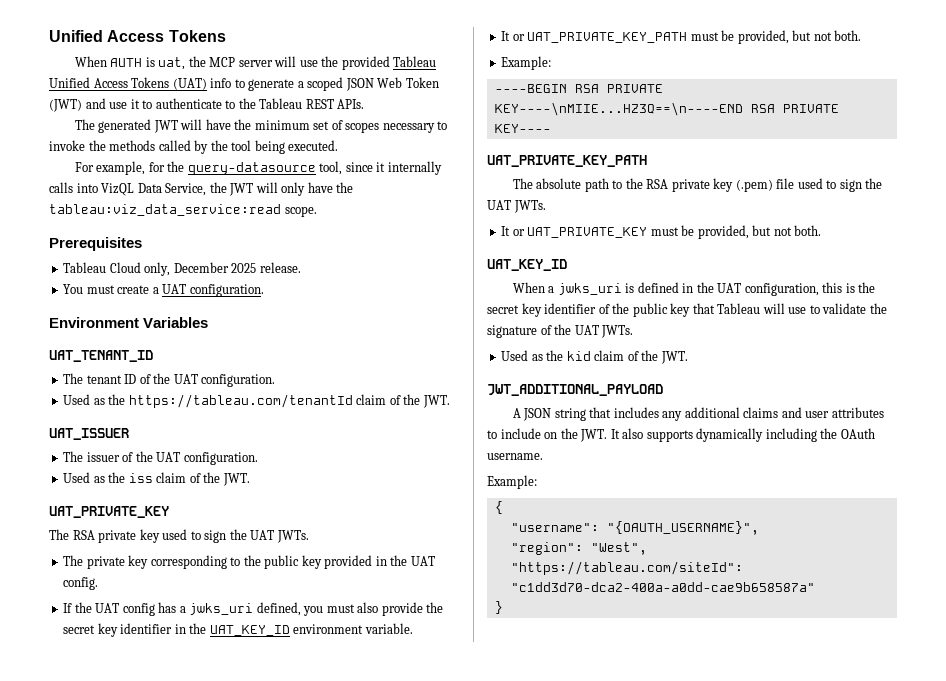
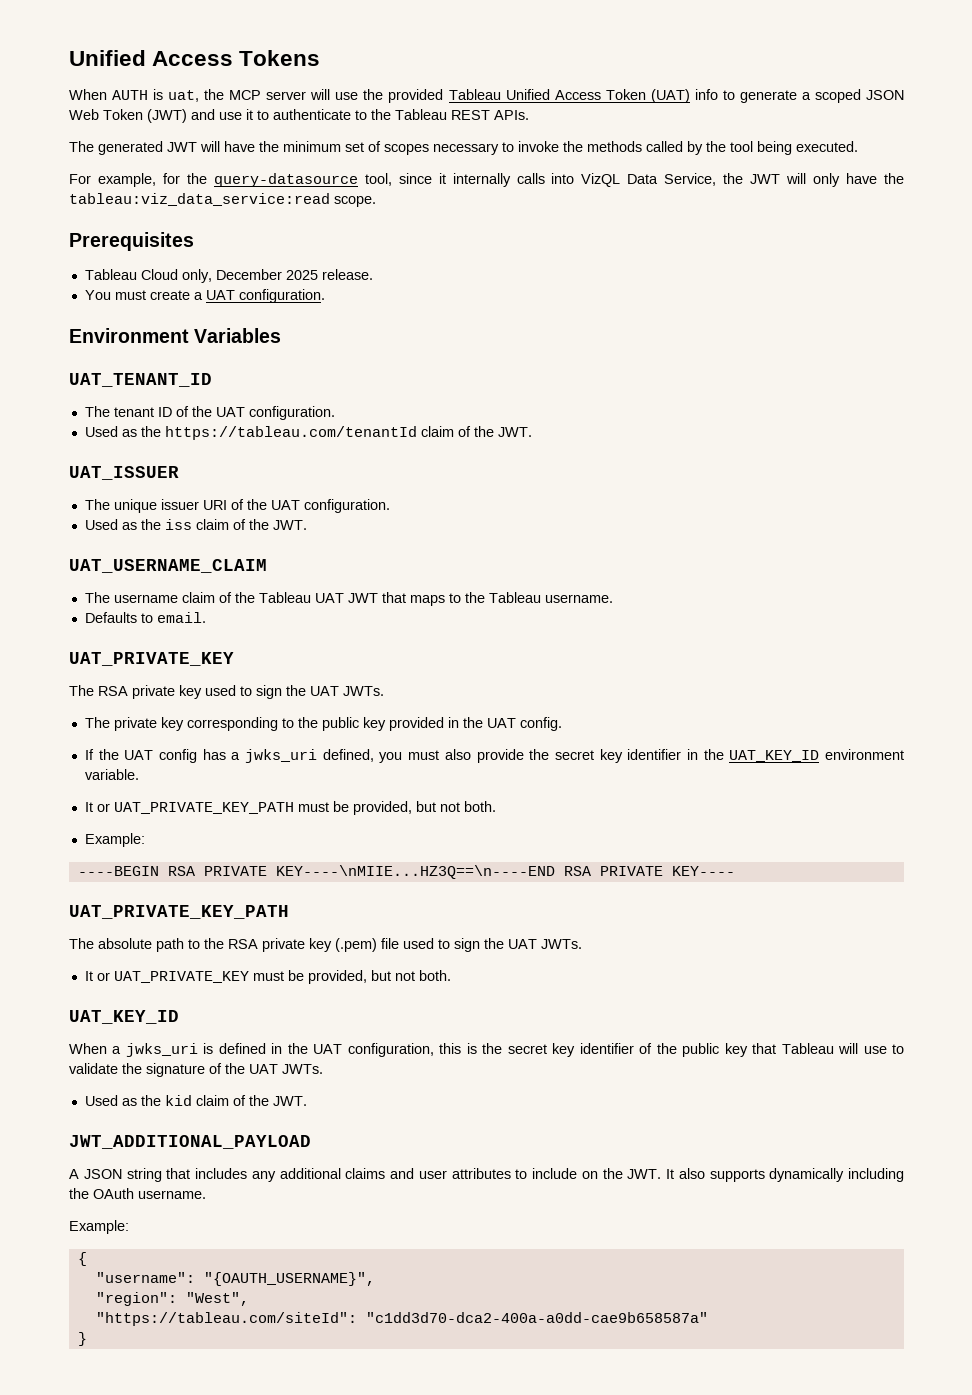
[131,77,170,88] Tokens -> [605,89,646,100] Token
[86,452,120,462] issuer -> [113,499,227,513] unique issuer URI
(250, 479) none -> [69,559,267,573] [84,592,613,606] [84,612,206,623] // UAT_USERNAME_CLAIM // The username claim of the Tableau UAT JWT that maps to the Tableau username. // Defaults to email.

